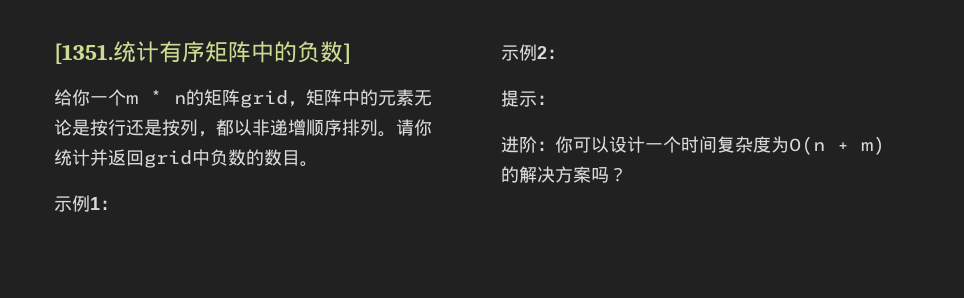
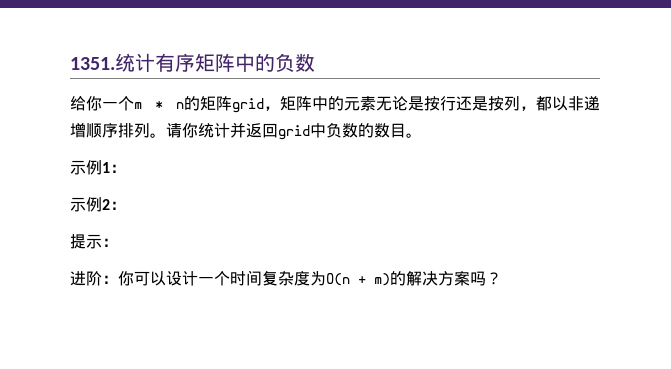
[54,43,113,64] [1351. -> [70,57,115,70] 1351.
[343,43,351,64] ] -> (315, 62) none

